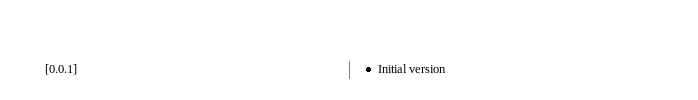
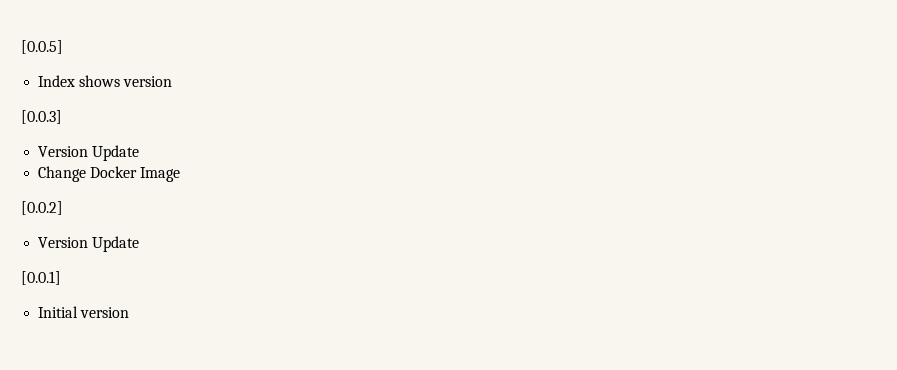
(45, 69) none -> [21,40,63,54] [38,75,173,87] [21,110,62,124] [38,145,140,161] [38,166,181,182] [21,201,63,215] [38,236,140,252] [0.0.5] // Index shows version // [0.0.3] // Version Update // Change Docker Image // [0.0.2] // Version Update //

